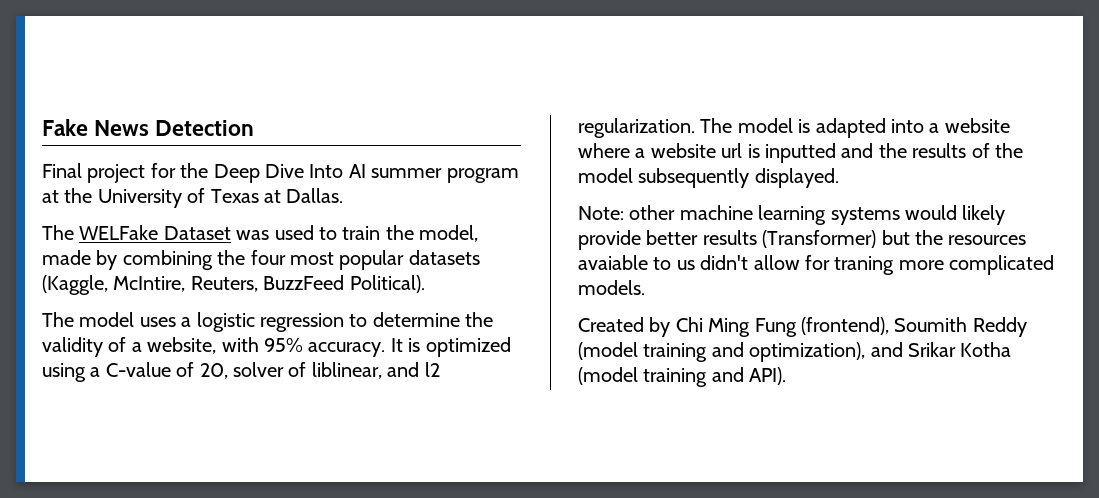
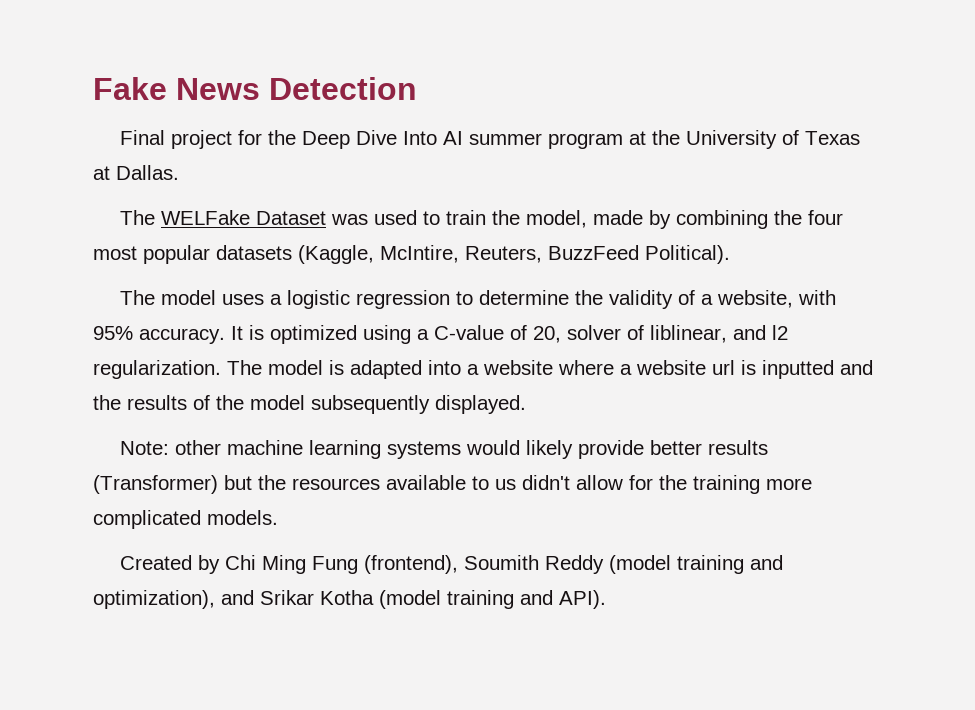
[578,255,648,270] avaiable -> [386,475,466,490] available
[834,256,895,275] traning -> [659,475,760,494] the training

